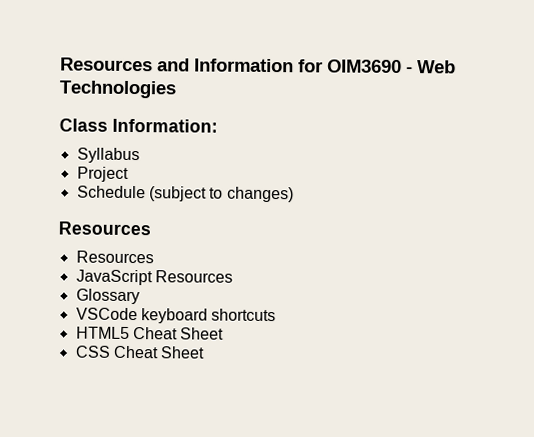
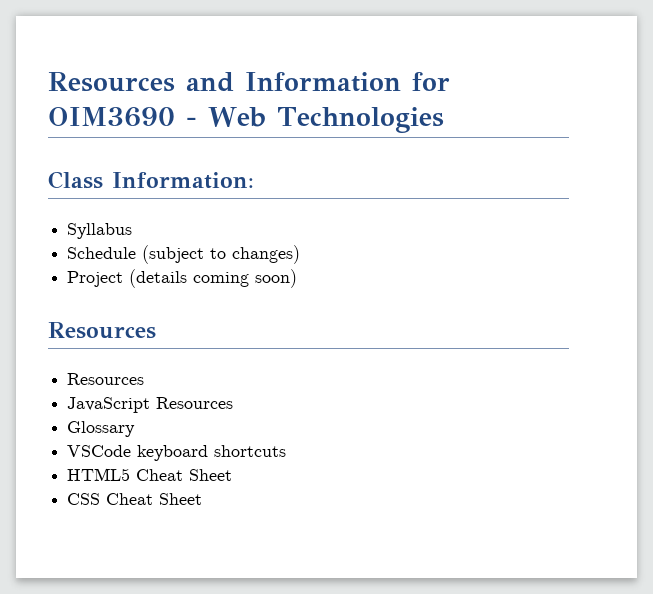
[76,166,129,182] // Project -> (133, 231) none
(294, 194) none -> [67,269,298,288] // Project (details coming soon)

